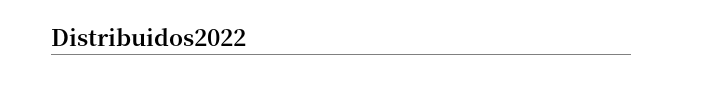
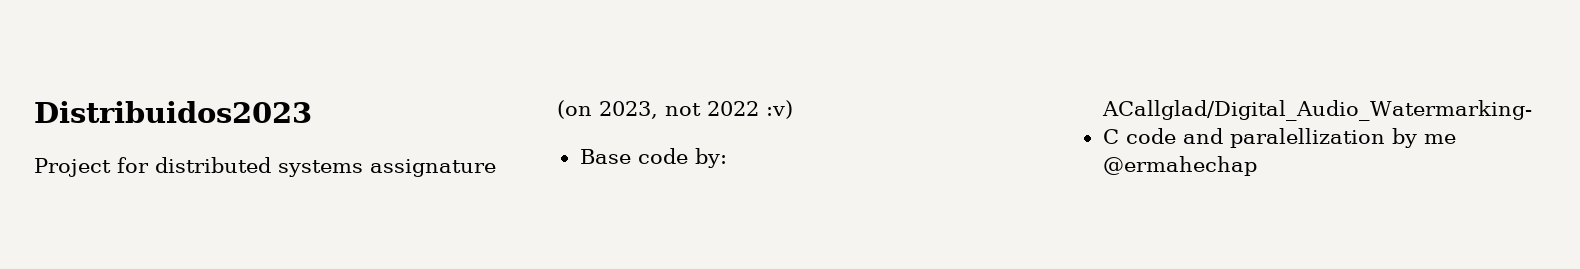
[51,28,246,46] Distribuidos2022 -> [34,101,312,123] [34,157,496,177] [557,100,793,119] [579,148,727,168] [1101,100,1532,121] [1102,128,1456,148] [1102,156,1257,176] Distribuidos2023 // Project for distributed systems assignature (on 2023, not 2022 :v) // Base code by: ACallglad/Digital_Audio_Watermarking- // C code and paralellization by me @ermahechap

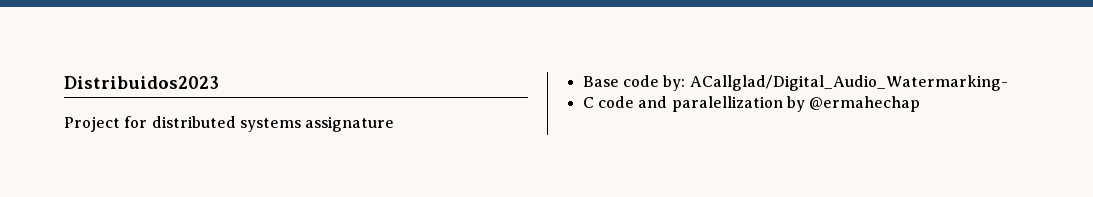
[557,100,793,119] (on 2023, not 2022 :v) -> (395, 124) none
[1423,134,1456,144] me -> (805, 104) none

